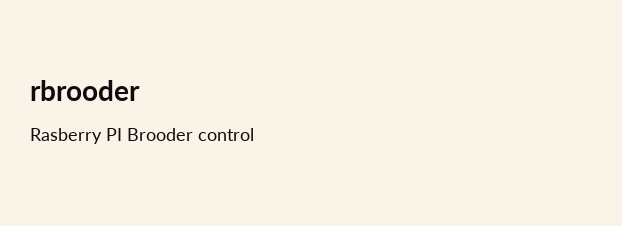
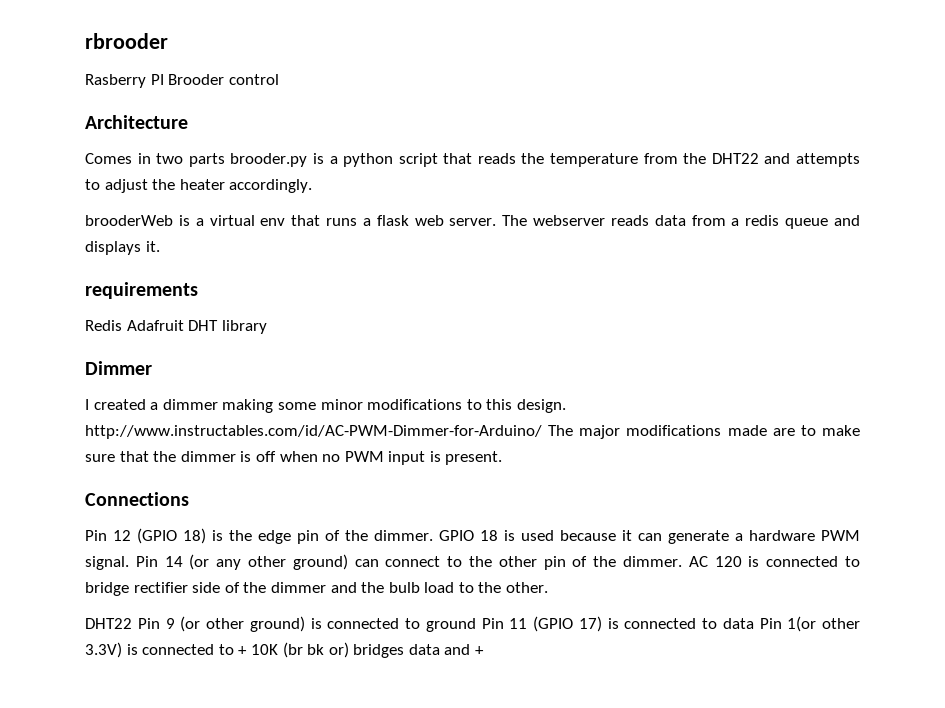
(254, 134) none -> [85,115,188,129] [85,153,861,167] [85,179,313,193] [85,215,861,229] [85,241,160,255] [85,282,198,299] [85,320,267,334] [85,361,152,375] [85,399,566,413] [85,425,860,439] [85,451,503,465] [85,492,189,506] [85,528,860,544] [85,554,860,570] [85,582,549,596] [85,616,860,632] [85,642,485,658] // Architecture // Comes in two parts brooder.py is a python script that reads the temperature from the DHT22 and attempts to adjust the heater accordingly. // brooderWeb is a virtual env that runs a flask web server. The webserver reads data from a redis queue and displays it. // requirements // Redis Adafruit DHT library // Dimmer // I created a dimmer making some minor modifications to this design. http://www.instructables.com/id/AC-PWM-Dimmer-for-Arduino/ The major modifications made are to make sure that the dimmer is off when no PWM input is present. // Connections // Pin 12 (GPIO 18) is the edge pin of the dimmer. GPIO 18 is used because it can generate a hardware PWM signal. Pin 14 (or any other ground) can connect to the other pin of the dimmer. AC 120 is connected to bridge rectifier side of the dimmer and the bulb load to the other. // DHT22 Pin 9 (or other ground) is connected to ground Pin 11 (GPIO 17) is connected to data Pin 1(or other 3.3V) is connected to + 10K (br bk or) bridges data and +

